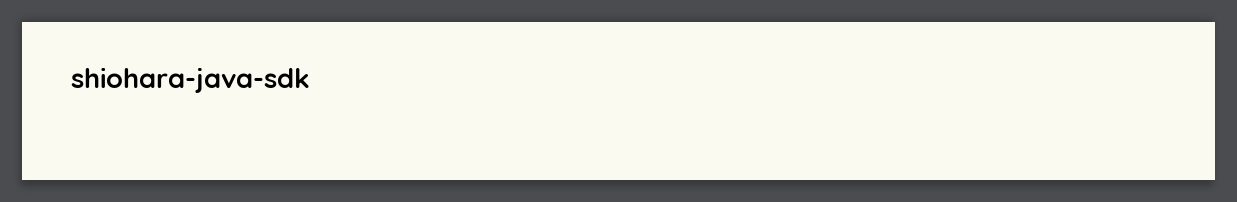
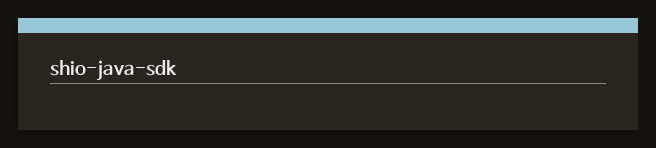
[71,67,310,93] shiohara-java-sdk -> [50,60,177,81] shio-java-sdk

